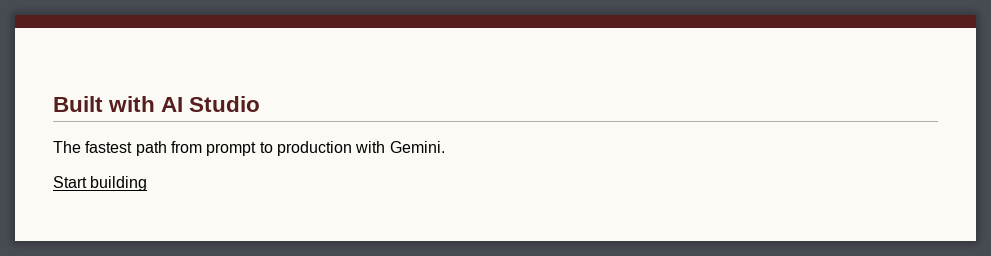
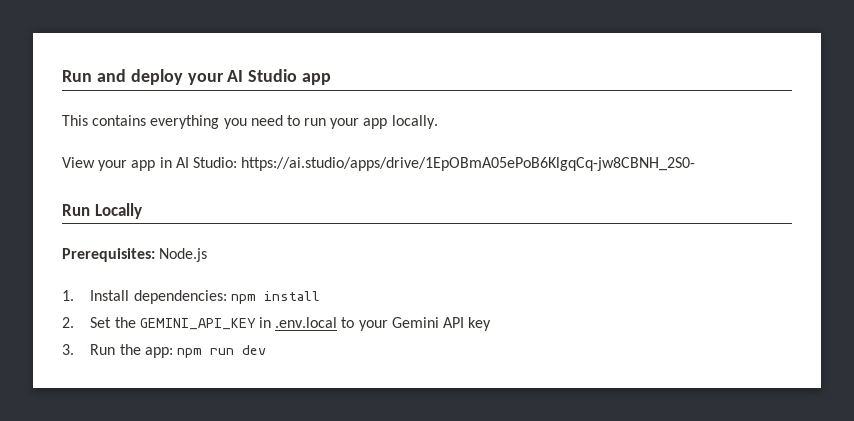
[53,96,261,112] [53,141,445,156] [53,176,148,191] Built with AI Studio // The fastest path from prompt to production with Gemini. // Start building -> [62,69,332,85] [62,115,438,129] [62,157,696,171] [62,203,142,219] [62,248,208,262] [62,290,320,304] [62,317,492,331] [62,344,266,358] Run and deploy your AI Studio app // This contains everything you need to run your app locally. // View your app in AI Studio: https://ai.studio/apps/drive/1EpOBmA05ePoB6KlgqCq-jw8CBNH_2S0- // Run Locally // Prerequisites: Node.js // 1. Install dependencies: npm install // 2. Set the GEMINI_API_KEY in .env.local to your Gemini API key // 3. Run the app: npm run dev

